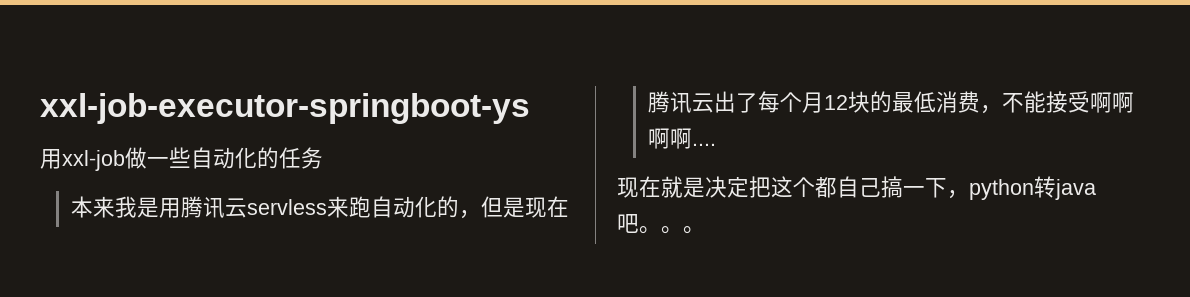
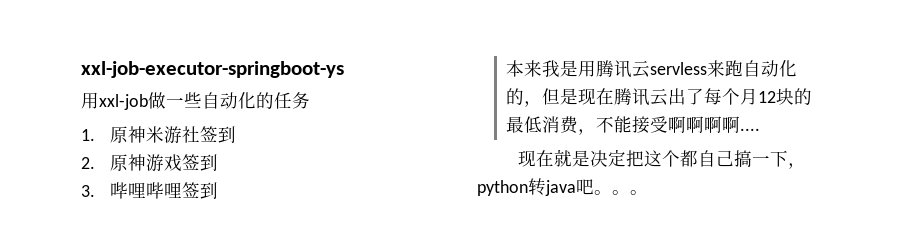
(323, 158) none -> [81,126,237,144] [81,154,219,172] [81,182,219,199] // 1.原神米游社签到 // 2.原神游戏签到 // 3.哔哩哔哩签到

